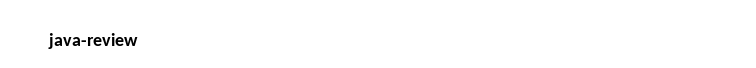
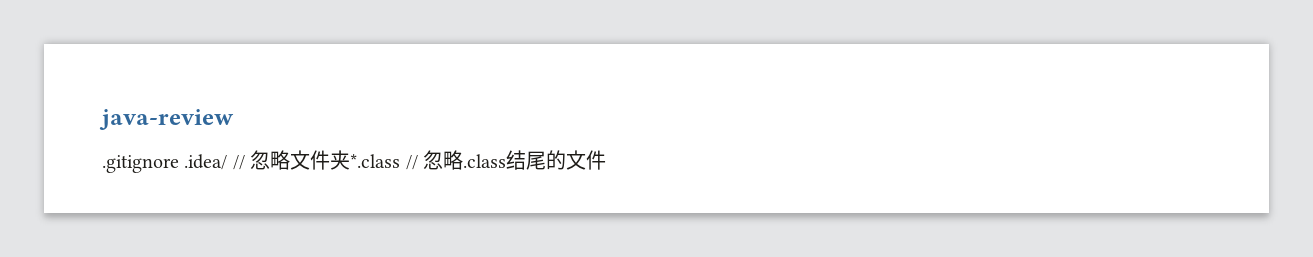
(138, 41) none -> [102,150,606,173] // .gitignore .idea/ // 忽略文件夹*.class // 忽略.class结尾的文件

